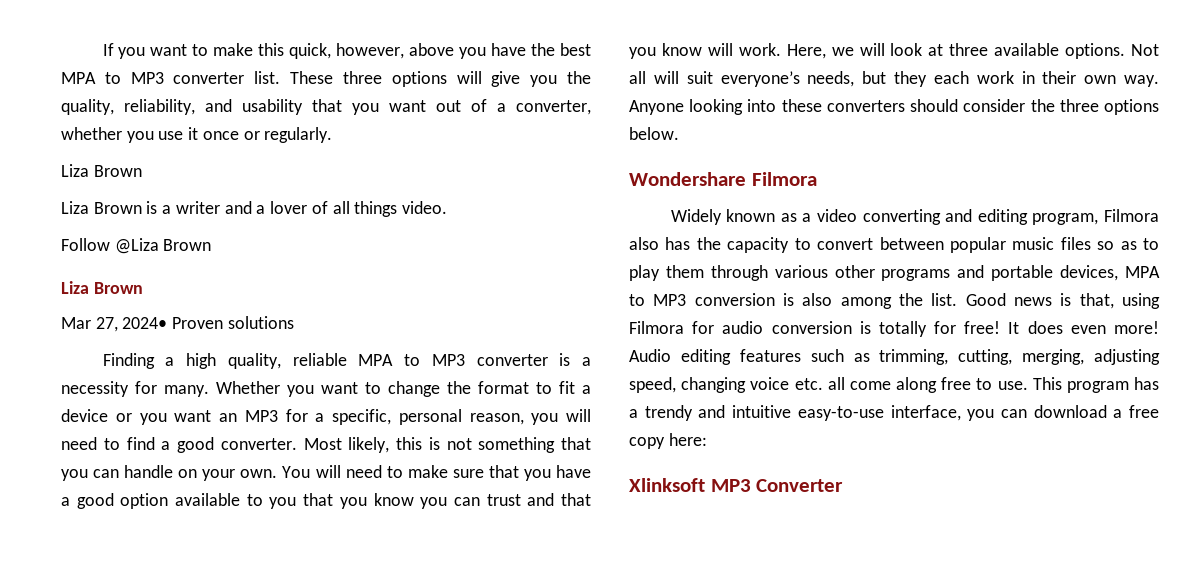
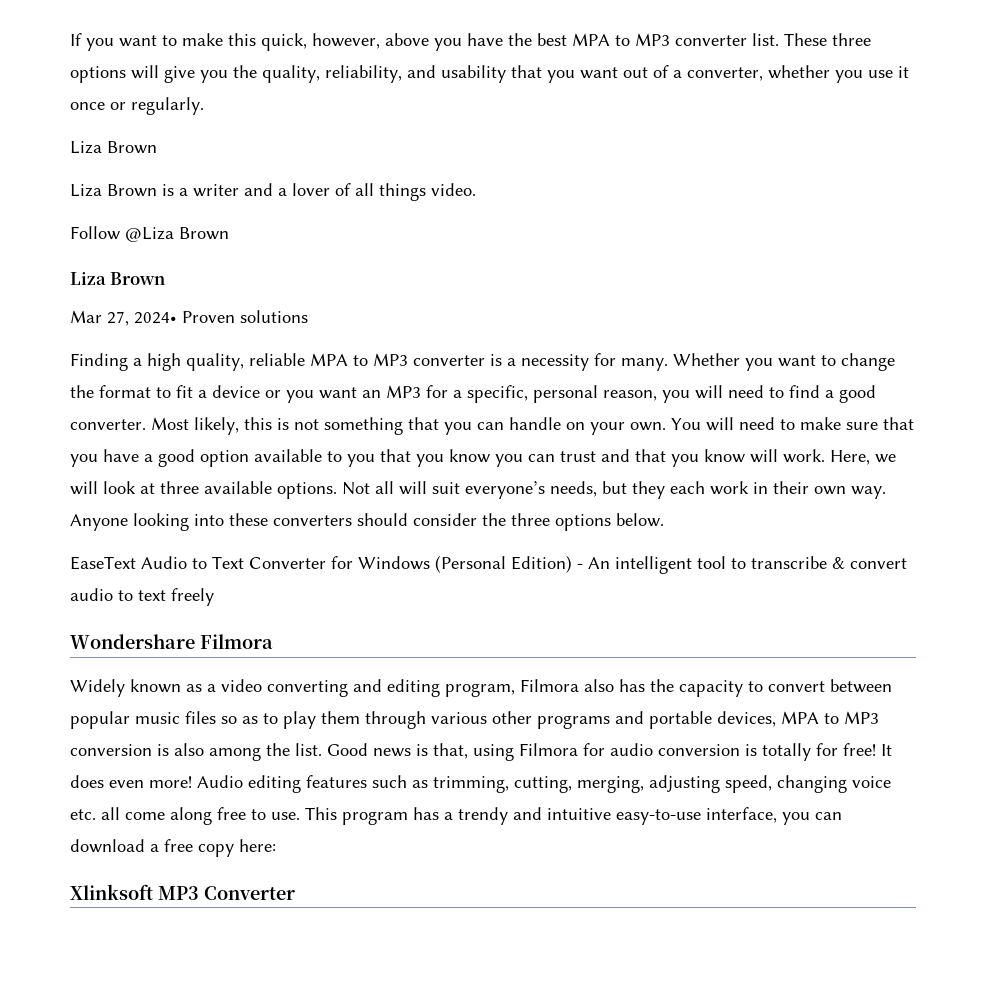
(679, 133) none -> [70,555,907,574] [70,588,214,606] // EaseText Audio to Text Converter for Windows (Personal Edition) - An intelligent tool to transcribe & convert audio to text freely

